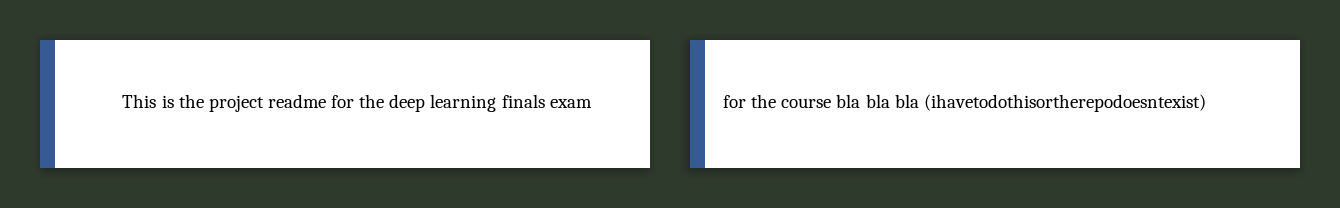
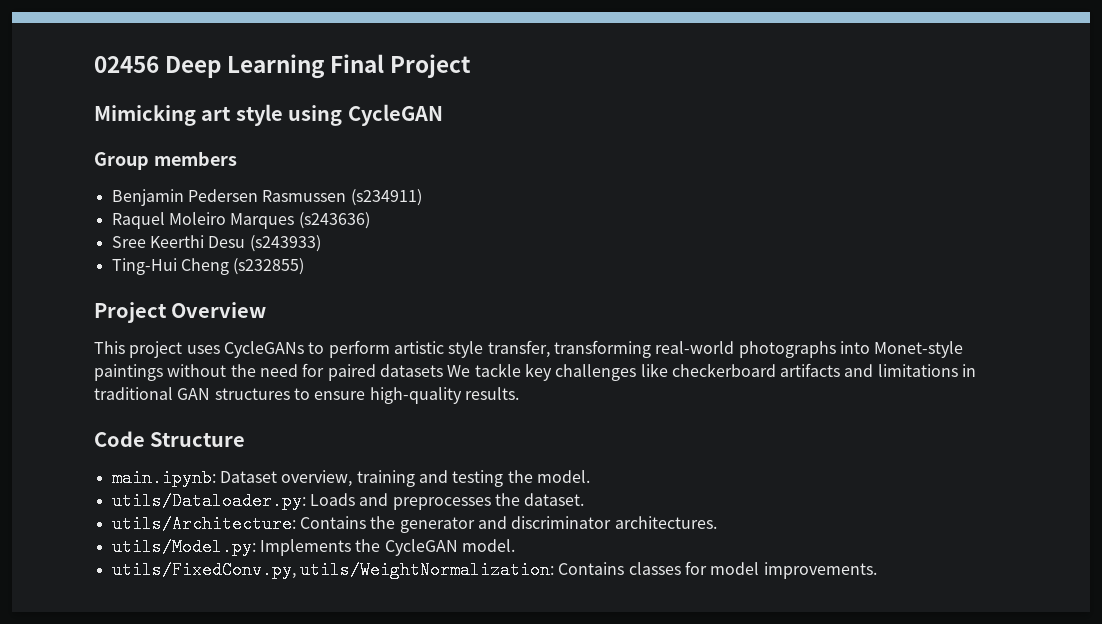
[122,94,1206,112] This is the project readme for the deep learning finals exam for the course bla bla bla (ihavetodothisortherepodoesntexist) -> [94,54,472,79] [94,104,443,126] [94,151,237,170] [111,189,422,206] [111,212,370,229] [111,235,321,252] [111,258,305,275] [94,302,267,323] [94,340,964,358] [94,363,977,381] [94,387,519,404] [94,431,246,447] [111,469,590,487] [111,492,585,510] [111,515,717,533] [111,538,515,556] [111,561,877,579] 02456 Deep Learning Final Project // Mimicking art style using CycleGAN // Group members // Benjamin Pedersen Rasmussen (s234911) // Raquel Moleiro Marques (s243636) // Sree Keerthi Desu (s243933) // Ting-Hui Cheng (s232855) // Project Overview // This project uses CycleGANs to perform artistic style transfer, transforming real-world photographs into Monet-style paintings without the need for paired datasets We tackle key challenges like checkerboard artifacts and limitations in traditional GAN structures to ensure high-quality results. // Code Structure // main.ipynb: Dataset overview, training and testing the model. // utils/Dataloader.py: Loads and preprocesses the dataset. // utils/Architecture: Contains the generator and discriminator architectures. // utils/Model.py: Implements the CycleGAN model. // utils/FixedConv.py, utils/WeightNormalization: Contains classes for model improvements.

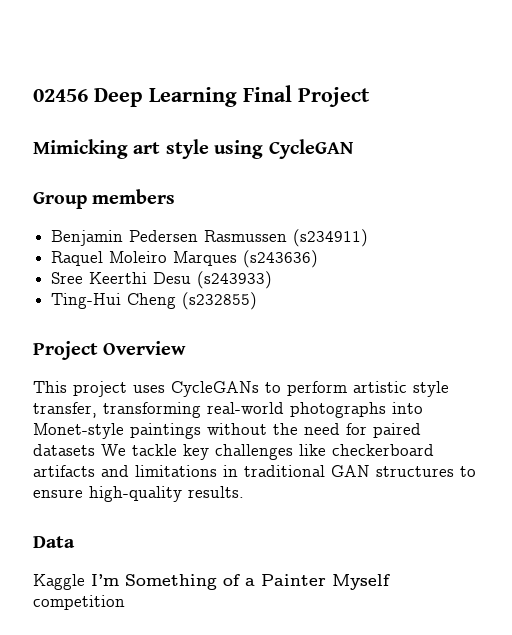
[94,431,246,447] [111,469,590,487] [111,492,585,510] [111,515,717,533] [111,538,515,556] [111,561,877,579] Code Structure // main.ipynb: Dataset overview, training and testing the model. // utils/Dataloader.py: Loads and preprocesses the dataset. // utils/Architecture: Contains the generator and discriminator architectures. // utils/Model.py: Implements the CycleGAN model. // utils/FixedConv.py, utils/WeightNormalization: Contains classes for model improvements. -> [33,536,75,548] [33,574,390,590] [33,595,125,610] Data // Kaggle I’m Something of a Painter Myself competition

